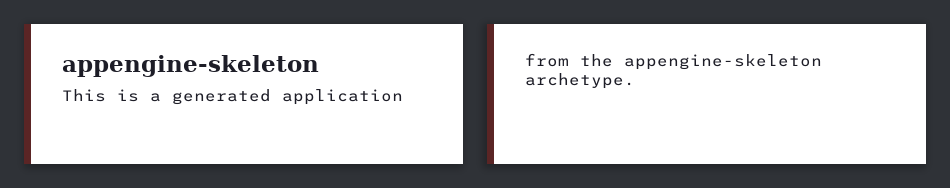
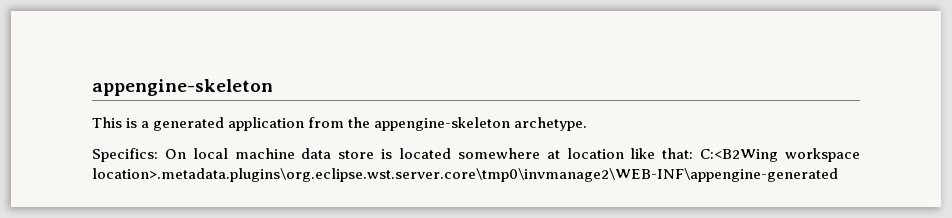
(635, 81) none -> [92,148,861,162] [92,168,838,182] // Specifics: On local machine data store is located somewhere at location like that: C:<B2Wing workspace location>.metadata.plugins\org.eclipse.wst.server.core\tmp0\invmanage2\WEB-INF\appengine-generated

